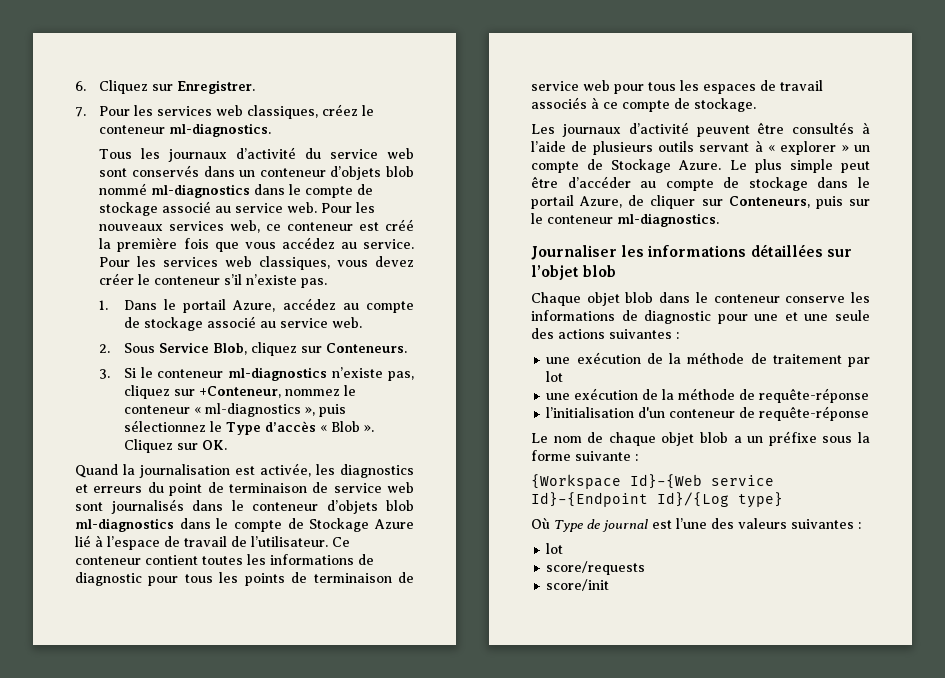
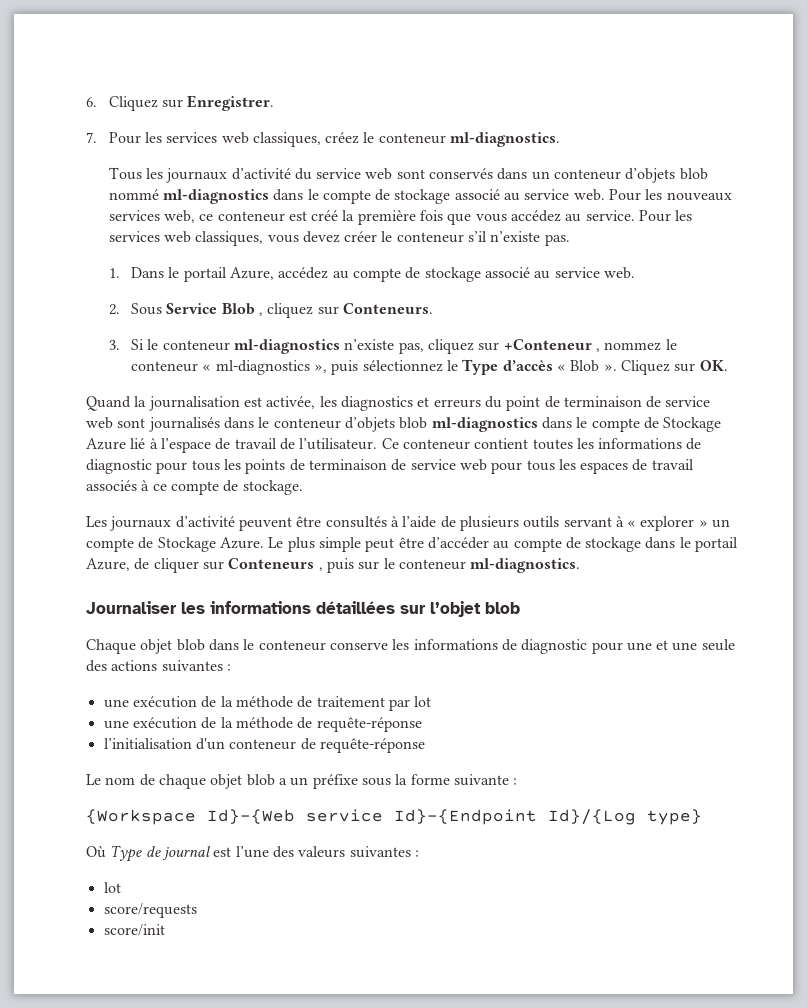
[212,343,247,355] Blob, -> [221,303,264,316] Blob ,
[198,386,281,398] +Conteneur, -> [503,339,600,352] +Conteneur ,
[728,196,810,208] Conteneurs, -> [228,558,323,571] Conteneurs ,

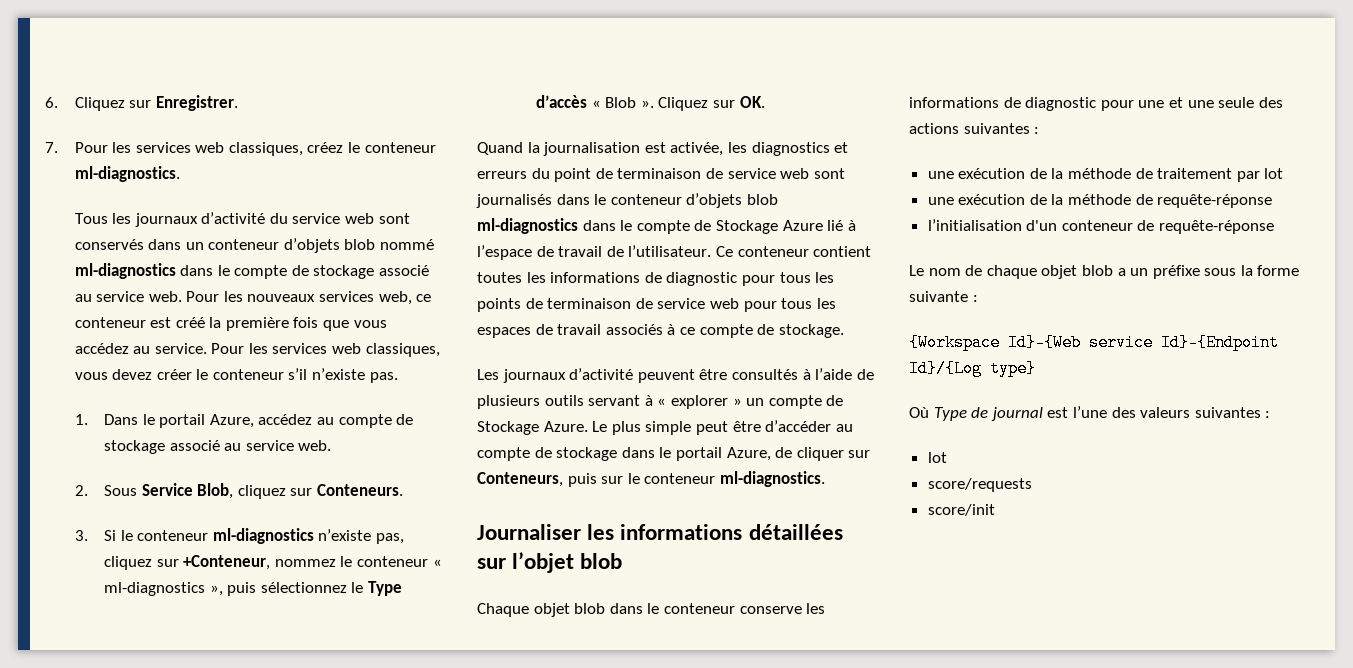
[221,303,264,316] Blob , -> [197,483,234,499] Blob,
[503,339,600,352] +Conteneur , -> [183,555,271,570] +Conteneur,
[228,558,323,571] Conteneurs , -> [477,472,563,487] Conteneurs,

